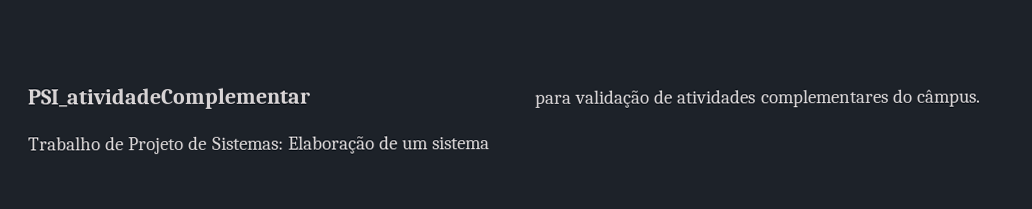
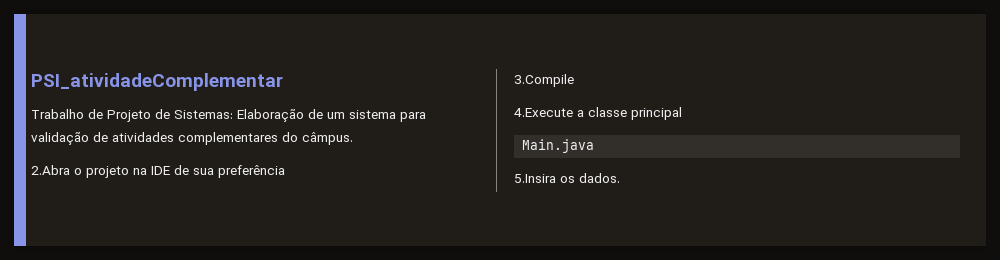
(981, 98) none -> [31,165,285,178] [514,74,574,87] [514,107,682,120] [522,139,595,153] [514,173,620,183] // 2.Abra o projeto na IDE de sua preferência // 3.Compile // 4.Execute a classe principal // Main.java // 5.Insira os dados.

